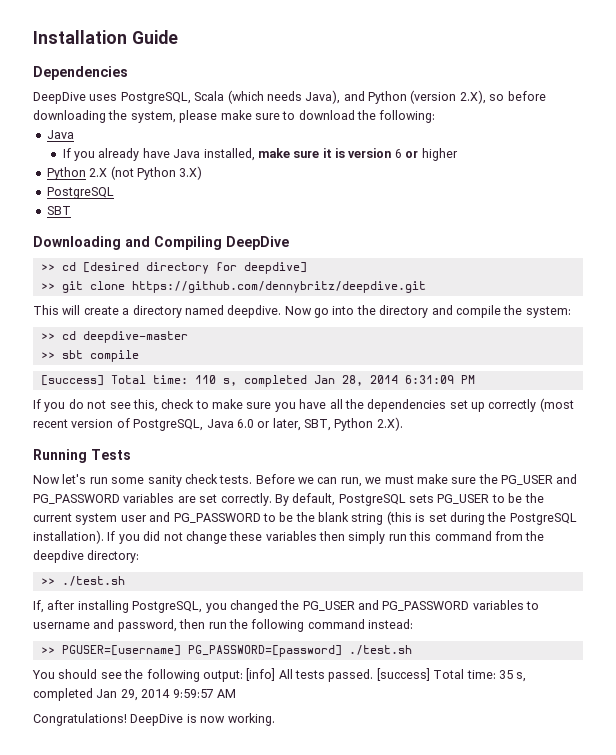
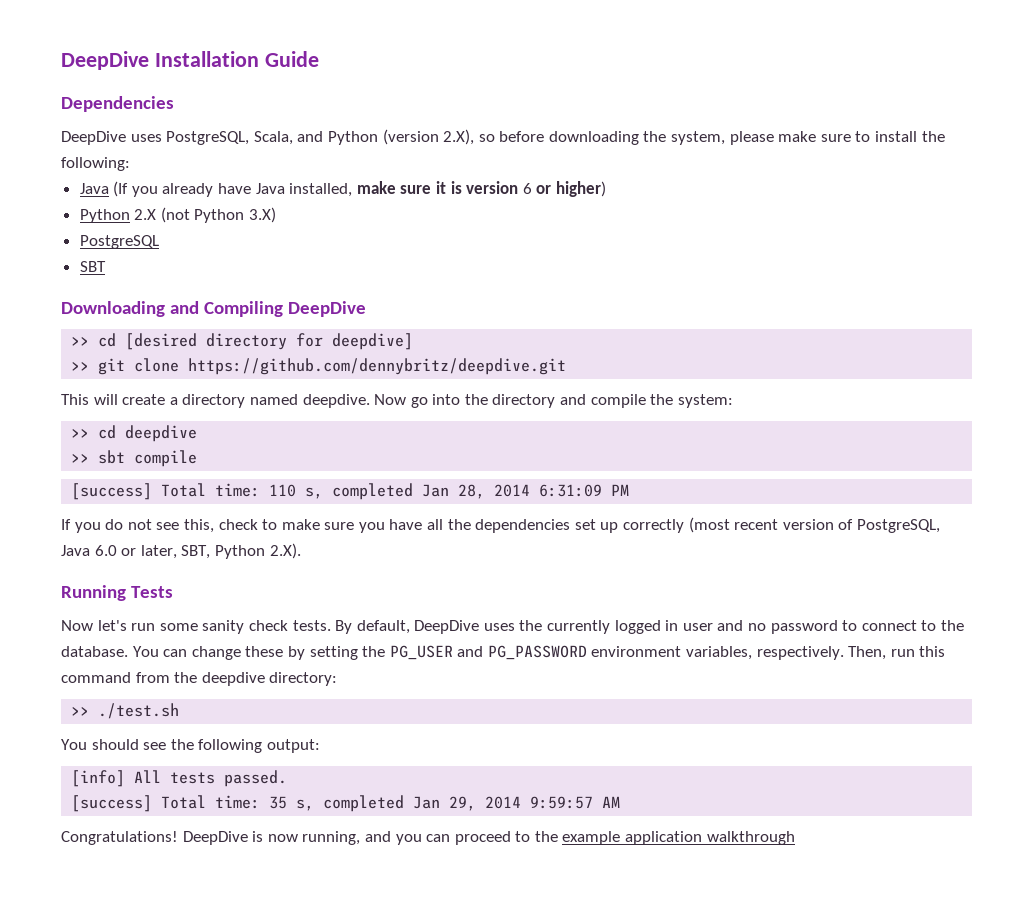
(33, 37) none -> [61,51,149,70] DeepDive
[194,90,341,104] Scala (which needs Java), -> [253,131,293,145] Scala,
[298,110,355,120] download -> [875,131,918,142] install
[62,148,71,158] // If -> [113,181,129,197] (If
[421,148,458,161] higher -> [555,181,606,197] higher)
[82,331,188,343] deepdive-master -> [125,425,198,442] deepdive
[255,474,578,487] [33,493,544,506] [33,511,577,525] [33,530,386,544] Before we can run, we must make sure the PG_USER and PG_PASSWORD variables are set correctly. By default, PostgreSQL sets PG_USER to be the current system user and PG_PASSWORD to be the blank string (this is set during the PostgreSQL installation). If you did not change these variables then simply -> [335,620,964,634] [61,645,887,660] By default, DeepDive uses the currently logged in user and no password to connect to the database. You can change these by setting the PG_USER and PG_PASSWORD environment variables, respectively. Then,
[33,600,540,613] [33,619,413,632] [40,645,412,657] // If, after installing PostgreSQL, you changed the PG_USER and PG_PASSWORD variables to username and password, then run the following command instead: // >> PGUSER=[username] PG_PASSWORD=[password] ./test.sh -> (180, 711) none
(243, 676) none -> (320, 746) //
(374, 675) none -> (288, 778) //
[227,713,275,726] working. -> [302,831,795,845] running, and you can proceed to the example application walkthrough

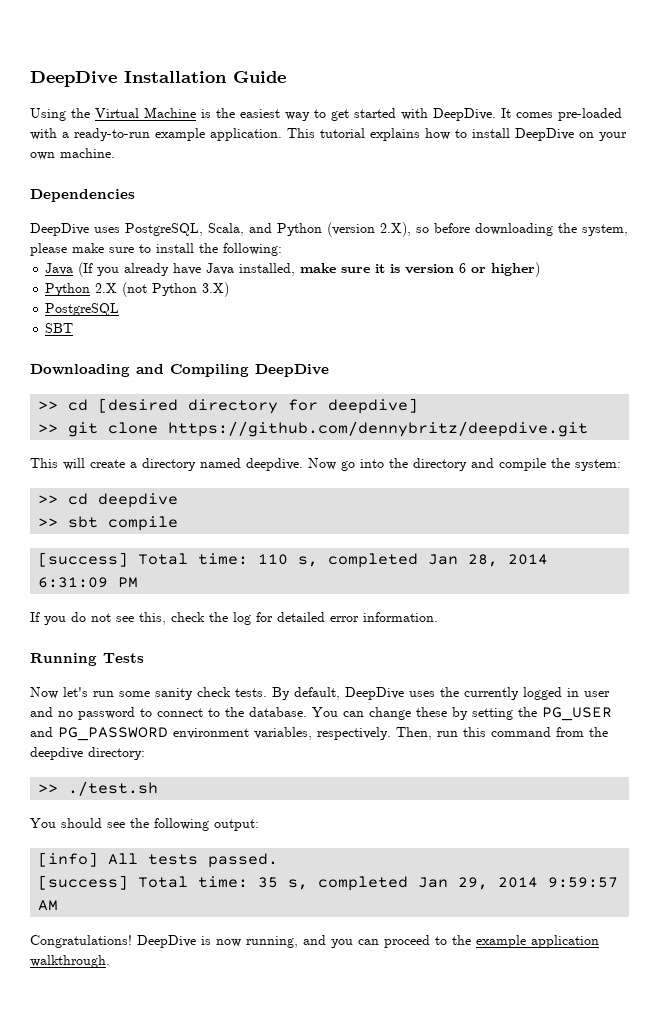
(319, 59) none -> [30,107,622,121] [30,128,627,141] [30,148,115,160] // Using the Virtual Machine is the easiest way to get started with DeepDive. It comes pre-loaded with a ready-to-run example application. This tutorial explains how to install DeepDive on your own machine.
[262,517,940,533] [61,543,301,559] to make sure you have all the dependencies set up correctly (most recent version of PostgreSQL, Java 6.0 or later, SBT, Python 2.X). -> [209,612,438,625] the log for detailed error information.
[706,831,795,845] walkthrough -> [30,955,110,968] walkthrough.

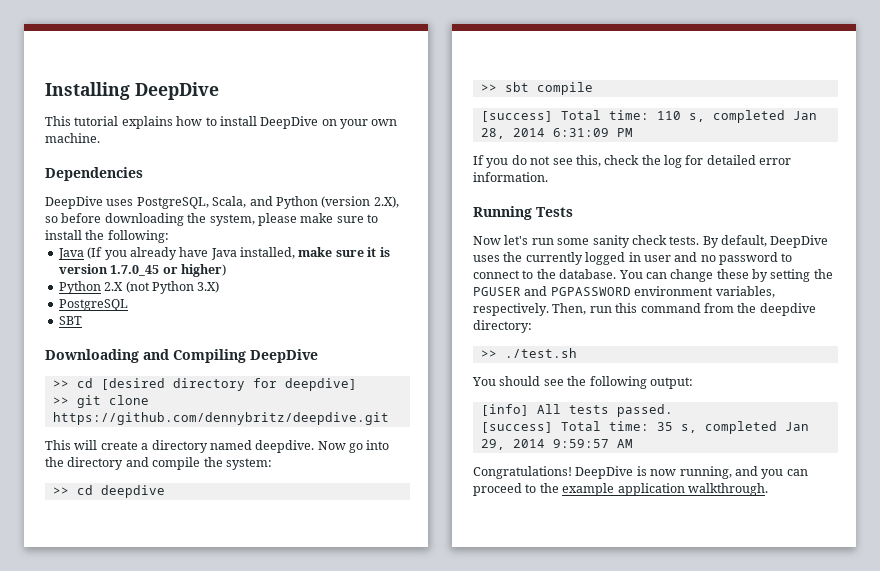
[30,71,286,87] [30,107,622,121] [30,128,282,141] DeepDive Installation Guide // Using the Virtual Machine is the easiest way to get started with DeepDive. It comes pre-loaded with a ready-to-run example application. -> [45,82,219,100] Installing DeepDive //
[459,263,467,273] 6 -> [110,265,160,276] 1.7.0_45
[542,707,612,721] [30,727,168,741] PG_USER and PG_PASSWORD -> [473,286,631,296] PGUSER and PGPASSWORD

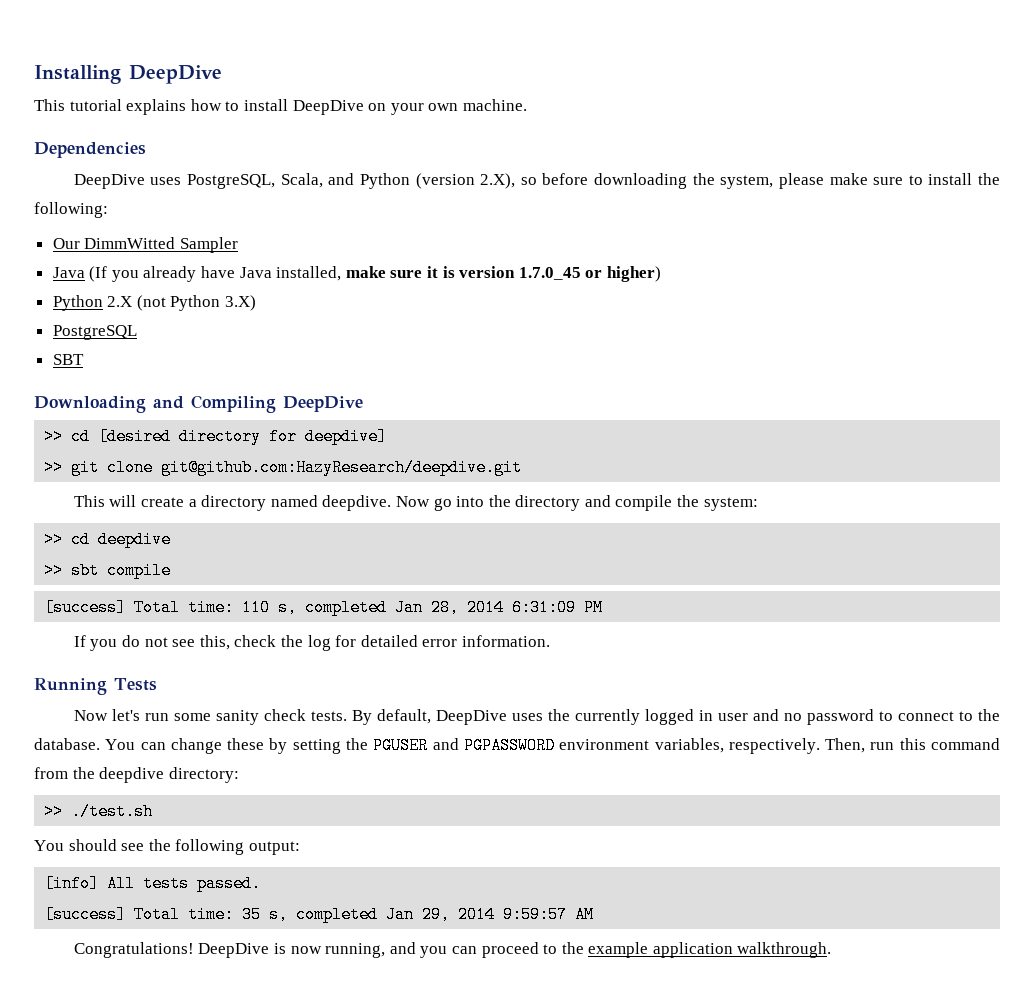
(169, 236) none -> [52,237,238,253] // Our DimmWitted Sampler
[52,412,389,425] https://github.com/dennybritz/deepdive.git -> [161,459,523,476] git@github.com:HazyResearch/deepdive.git

